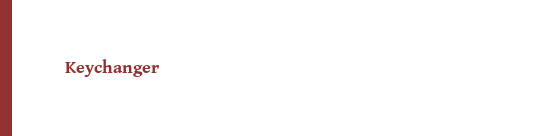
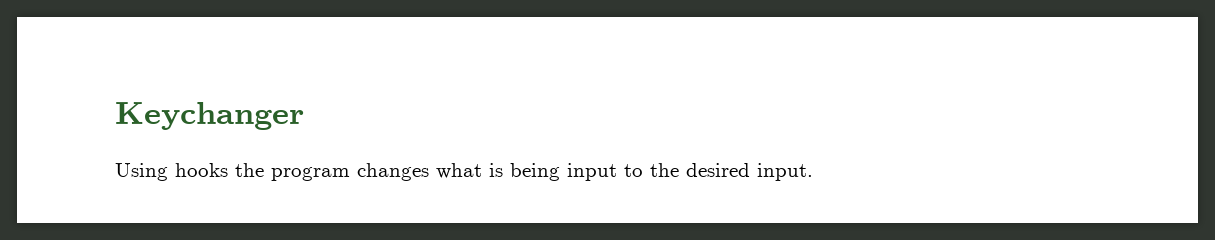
(160, 68) none -> [115,163,813,181] // Using hooks the program changes what is being input to the desired input.

